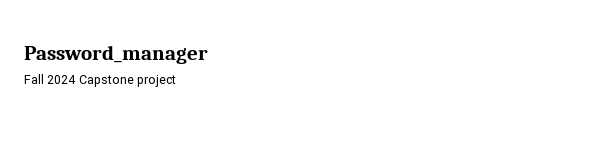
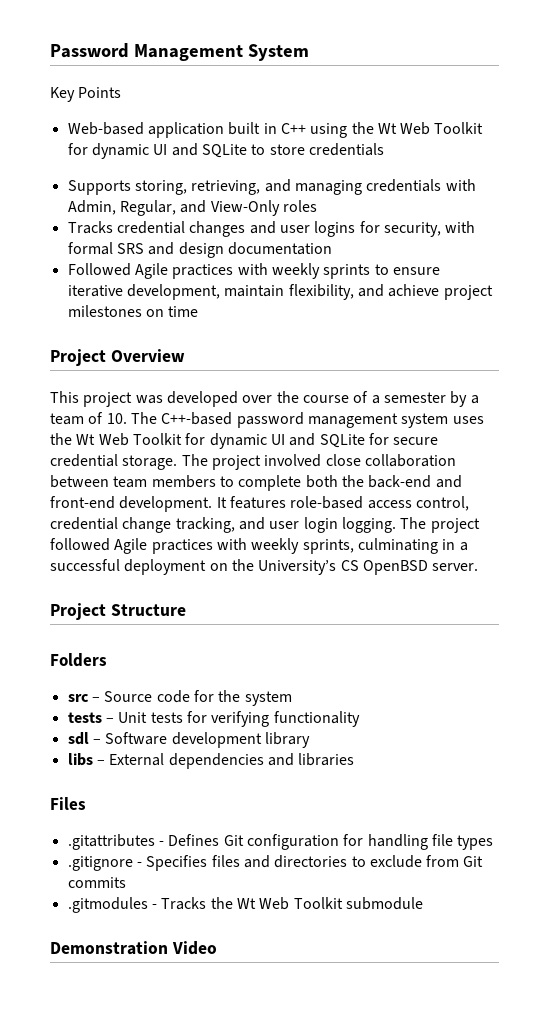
[24,45,208,64] [24,74,177,87] Password_manager // Fall 2024 Capstone project -> [50,43,309,61] [50,87,122,102] [67,122,484,138] [67,143,384,159] [67,179,476,195] [67,200,317,216] [67,221,476,237] [67,242,332,258] [67,263,440,279] [67,284,493,300] [67,305,199,317] [50,349,185,366] [50,391,479,407] [50,412,484,428] [50,433,439,449] [50,454,456,470] [50,475,462,491] [50,496,469,512] [50,517,480,533] [50,538,468,554] [50,559,479,575] [50,603,186,620] [50,653,107,667] [67,690,292,706] [67,711,360,727] [67,732,310,748] [67,753,355,769] [50,797,86,810] [67,834,494,850] [67,855,484,871] [67,877,126,888] [67,897,423,913] [50,941,217,955] Password Management System // Key Points // Web-based application built in C++ using the Wt Web Toolkit for dynamic UI and SQLite to store credentials // Supports storing, retrieving, and managing credentials with Admin, Regular, and View-Only roles // Tracks credential changes and user logins for security, with formal SRS and design documentation // Followed Agile practices with weekly sprints to ensure iterative development, maintain flexibility, and achieve project milestones on time // Project Overview // This project was developed over the course of a semester by a team of 10. The C++-based password management system uses the Wt Web Toolkit for dynamic UI and SQLite for secure credential storage. The project involved close collaboration between team members to complete both the back-end and front-end development. It features role-based access control, credential change tracking, and user login logging. The project followed Agile practices with weekly sprints, culminating in a successful deployment on the University’s CS OpenBSD server. // Project Structure // Folders // src – Source code for the system // tests – Unit tests for verifying functionality // sdl – Software development library // libs – External dependencies and libraries // Files // .gitattributes - Defines Git configuration for handling file types // .gitignore - Specifies files and directories to exclude from Git commits // .gitmodules - Tracks the Wt Web Toolkit submodule // Demonstration Video

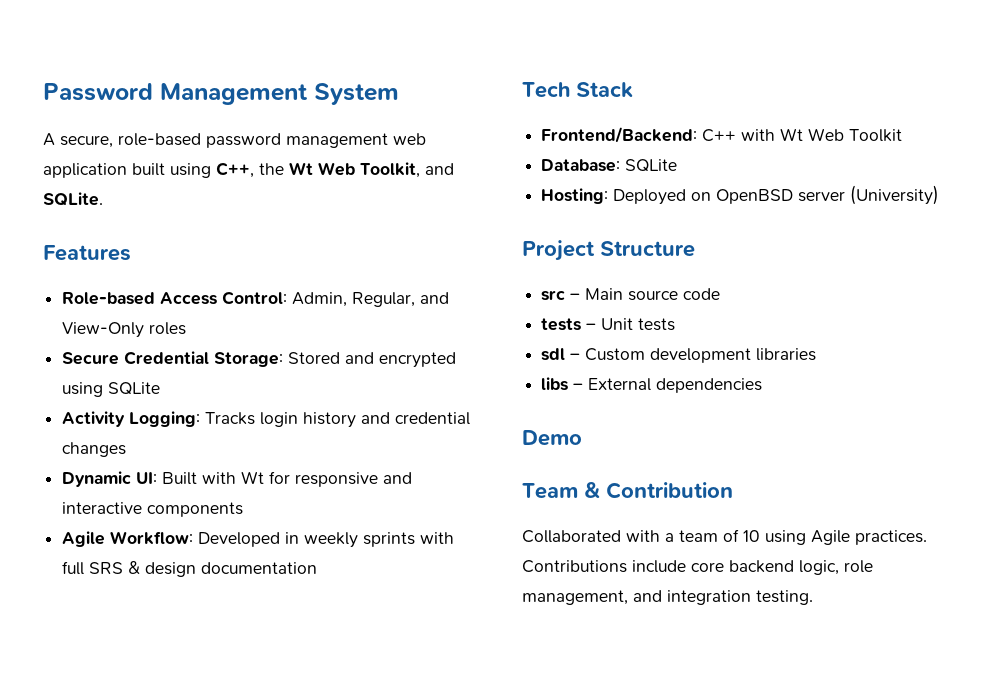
[50,87,122,102] [67,122,484,138] [67,143,384,159] [67,179,476,195] Key Points // Web-based application built in C++ using the Wt Web Toolkit for dynamic UI and SQLite to store credentials // Supports storing, retrieving, and managing credentials with -> [43,133,426,148] [43,162,454,178] [43,192,103,206] [43,245,131,261] [62,291,288,305] A secure, role-based password management web application built using C++, the Wt Web Toolkit, and SQLite. // Features // Role-based Access Control:
[67,221,476,237] [67,242,332,258] [67,263,440,279] [67,284,493,300] [67,305,199,317] [50,349,185,366] [50,391,479,407] [50,412,484,428] [50,433,439,449] [50,454,456,470] [50,475,462,491] [50,496,469,512] [50,517,480,533] [50,538,468,554] [50,559,479,575] Tracks credential changes and user logins for security, with formal SRS and design documentation // Followed Agile practices with weekly sprints to ensure iterative development, maintain flexibility, and achieve project milestones on time // Project Overview // This project was developed over the course of a semester by a team of 10. The C++-based password management system uses the Wt Web Toolkit for dynamic UI and SQLite for secure credential storage. The project involved close collaboration between team members to complete both the back-end and front-end development. It features role-based access control, credential change tracking, and user login logging. The project followed Agile practices with weekly sprints, culminating in a successful deployment on the University’s CS OpenBSD server. -> [62,351,457,368] [62,382,161,397] [62,411,471,428] [62,442,127,457] [62,471,413,487] [62,502,244,517] [62,531,455,548] [62,561,318,577] [522,82,633,98] [541,127,903,143] [541,159,678,172] [541,185,940,205] Secure Credential Storage: Stored and encrypted using SQLite // Activity Logging: Tracks login history and credential changes // Dynamic UI: Built with Wt for responsive and interactive components // Agile Workflow: Developed in weekly sprints with full SRS & design documentation // Tech Stack // Frontend/Backend: C++ with Wt Web Toolkit // Database: SQLite // Hosting: Deployed on OpenBSD server (University)
[50,653,107,667] // Folders -> (695, 249) none
[104,691,153,702] Source -> [585,288,679,301] Main source
[193,690,292,706] for the system -> (721, 294) none
[186,711,360,727] for verifying functionality -> (676, 324) none
[105,732,310,748] Software development library -> [585,348,817,363] Custom development libraries
[267,753,355,766] [50,797,86,810] [67,834,494,850] [67,855,484,871] [67,877,126,888] [67,897,423,913] [50,941,217,955] and libraries // Files // .gitattributes - Defines Git configuration for handling file types // .gitignore - Specifies files and directories to exclude from Git commits // .gitmodules - Tracks the Wt Web Toolkit submodule // Demonstration Video -> [522,430,582,446] [522,482,733,499] [522,529,927,545] [522,560,873,575] [522,590,813,605] // Demo // Team & Contribution // Collaborated with a team of 10 using Agile practices. Contributions include core backend logic, role management, and integration testing.

